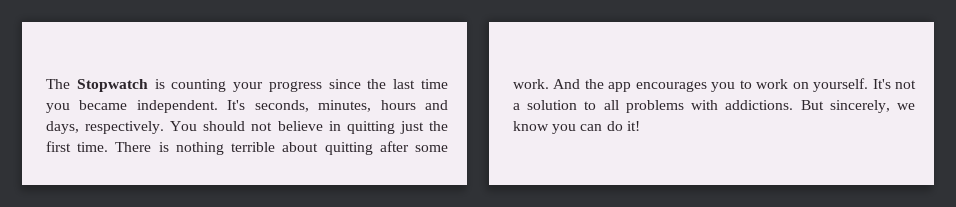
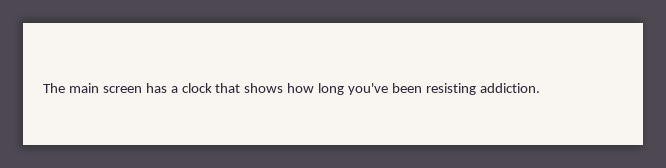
[76,79,448,92] [46,100,448,113] [46,121,448,134] [46,141,449,155] [513,78,916,92] [513,100,915,113] [513,121,640,134] Stopwatch is counting your progress since the last time you became independent. It's seconds, minutes, hours and days, respectively. You should not believe in quitting just the first time. There is nothing terrible about quitting after some work. And the app encourages you to work on yourself. It's not a solution to all problems with addictions. But sincerely, we know you can do it! -> [68,83,540,95] main screen has a clock that shows how long you've been resisting addiction.

